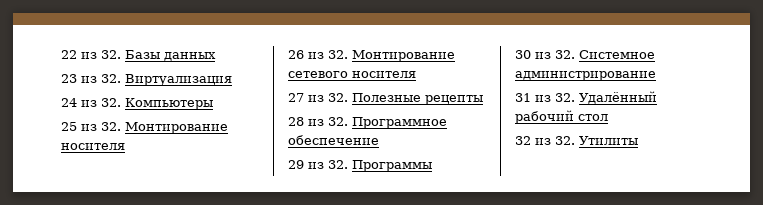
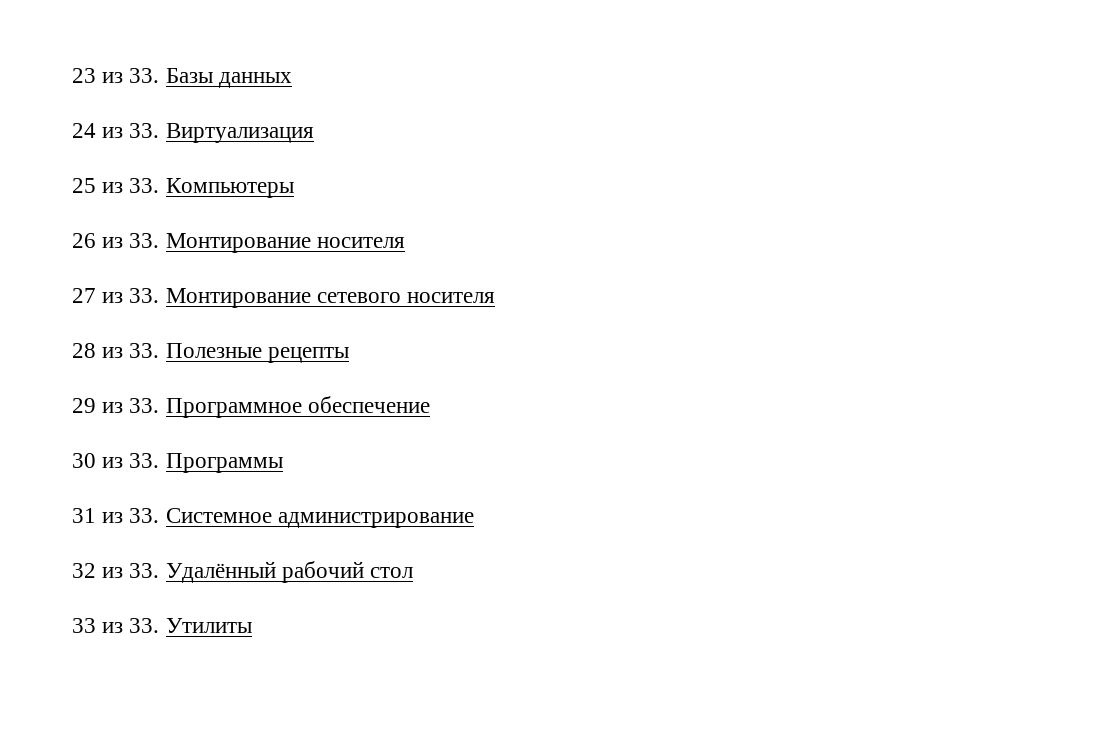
[61,50,121,59] 22 из 32. -> [72,68,160,83] 23 из 33.
[61,74,232,86] // 23 из 32. Виртуализация -> (292, 80) none
[101,98,213,110] 32. Компьютеры -> [129,123,314,143] 33. Виртуализация
[101,122,121,131] 32. -> [129,178,294,198] [72,233,160,248] 33. Компьютеры // 26 из 33.
[288,50,348,59] 26 из 32. -> [72,288,160,303] 27 из 33.
[288,93,348,102] 27 из 32. -> [72,343,160,358] 28 из 33.
[288,117,348,126] 28 из 32. -> [72,398,160,413] 29 из 33.
[288,160,432,172] [515,50,575,59] 29 из 32. Программы // 30 из 32. -> [72,453,283,473] [72,508,160,523] 30 из 33. Программы // 31 из 33.
[515,93,575,102] 31 из 32. -> [72,563,160,578] 32 из 33.
[515,136,575,145] 32 из 32. -> [72,618,160,633] 33 из 33.

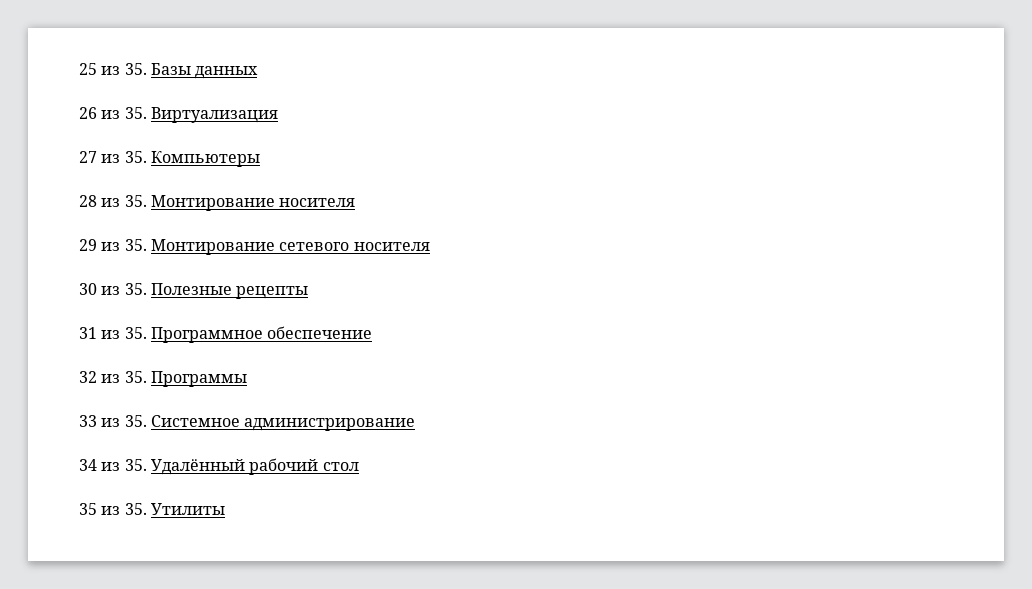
[72,68,160,83] 23 из 33. -> [79,63,147,75] 25 из 35.
[72,123,314,143] [72,178,294,198] [72,233,160,248] 24 из 33. Виртуализация // 25 из 33. Компьютеры // 26 из 33. -> [79,107,278,123] [79,151,260,167] [79,195,147,207] 26 из 35. Виртуализация // 27 из 35. Компьютеры // 28 из 35.
[72,288,160,303] 27 из 33. -> [79,239,147,251] 29 из 35.
[72,343,160,358] 28 из 33. -> [79,283,147,295] 30 из 35.
[72,398,160,413] 29 из 33. -> [79,327,147,339] 31 из 35.
[72,453,283,473] [72,508,160,523] 30 из 33. Программы // 31 из 33. -> [79,371,247,387] [79,415,147,427] 32 из 35. Программы // 33 из 35.
[72,563,160,578] 32 из 33. -> [79,459,147,471] 34 из 35.
[72,618,160,633] 33 из 33. -> [79,503,147,515] 35 из 35.

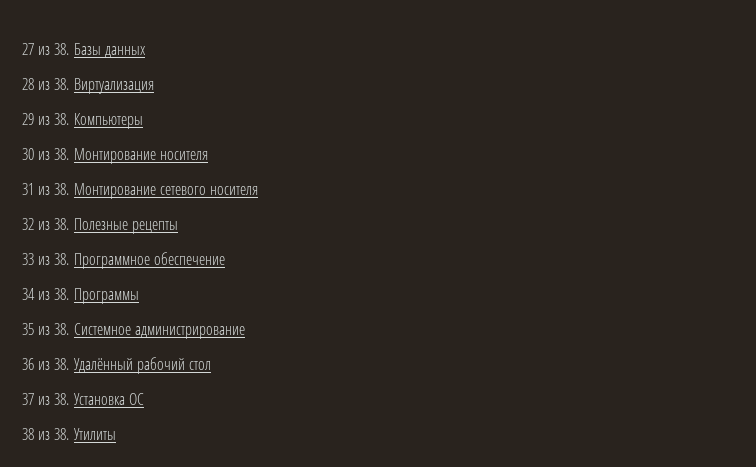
[79,63,147,75] 25 из 35. -> [22,43,70,55] 27 из 38.
[79,107,278,123] [79,151,260,167] [79,195,147,207] 26 из 35. Виртуализация // 27 из 35. Компьютеры // 28 из 35. -> [22,78,154,94] [22,113,143,129] [22,148,70,160] 28 из 38. Виртуализация // 29 из 38. Компьютеры // 30 из 38.
[79,239,147,251] 29 из 35. -> [22,183,70,195] 31 из 38.
[79,283,147,295] 30 из 35. -> [22,218,70,230] 32 из 38.
[79,327,147,339] 31 из 35. -> [22,253,70,265] 33 из 38.
[79,371,247,387] [79,415,147,427] 32 из 35. Программы // 33 из 35. -> [22,288,139,304] [22,323,70,335] 34 из 38. Программы // 35 из 38.
[79,459,147,471] 34 из 35. -> [22,358,70,370] 36 из 38.
[79,503,147,515] 35 из 35. -> [22,393,144,405] [22,428,70,440] 37 из 38. Установка ОС // 38 из 38.

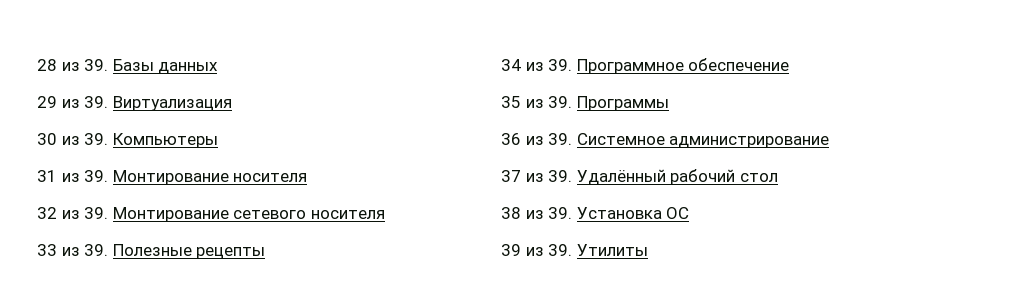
[22,43,70,55] 27 из 38. -> [37,59,109,71] 28 из 39.
[22,78,154,94] // 28 из 38. Виртуализация -> (219, 68) none
[54,113,143,129] 38. Компьютеры -> [84,96,232,111] 39. Виртуализация
[54,148,70,160] 38. -> [84,133,218,148] [37,170,109,182] 39. Компьютеры // 31 из 39.
[22,183,70,195] 31 из 38. -> [37,207,109,219] 32 из 39.
[22,218,70,230] 32 из 38. -> [37,244,109,256] 33 из 39.
[22,253,70,265] 33 из 38. -> [501,59,573,71] 34 из 39.
[22,288,139,304] [22,323,70,335] 34 из 38. Программы // 35 из 38. -> [501,96,669,111] [501,133,573,145] 35 из 39. Программы // 36 из 39.
[22,358,70,370] 36 из 38. -> [501,170,573,182] 37 из 39.
[22,393,70,405] 37 из 38. -> [501,207,573,219] 38 из 39.
[22,428,70,440] 38 из 38. -> [501,244,573,256] 39 из 39.

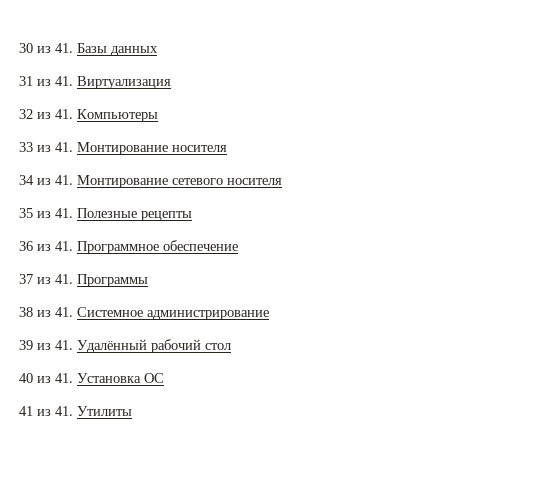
[37,59,109,71] 28 из 39. -> [19,43,73,53] 30 из 41.
[37,96,232,111] [37,133,218,148] [37,170,109,182] 29 из 39. Виртуализация // 30 из 39. Компьютеры // 31 из 39. -> [19,76,171,89] [19,109,158,122] [19,142,73,152] 31 из 41. Виртуализация // 32 из 41. Компьютеры // 33 из 41.
[37,207,109,219] 32 из 39. -> [19,175,73,185] 34 из 41.
[37,244,109,256] 33 из 39. -> [19,208,73,218] 35 из 41.
[501,59,573,71] 34 из 39. -> [19,241,73,251] 36 из 41.
[501,96,669,111] [501,133,573,145] 35 из 39. Программы // 36 из 39. -> [19,274,148,287] [19,307,73,317] 37 из 41. Программы // 38 из 41.
[501,170,573,182] 37 из 39. -> [19,340,73,350] 39 из 41.
[501,207,573,219] 38 из 39. -> [19,373,73,383] 40 из 41.
[501,244,573,256] 39 из 39. -> [19,406,73,416] 41 из 41.

